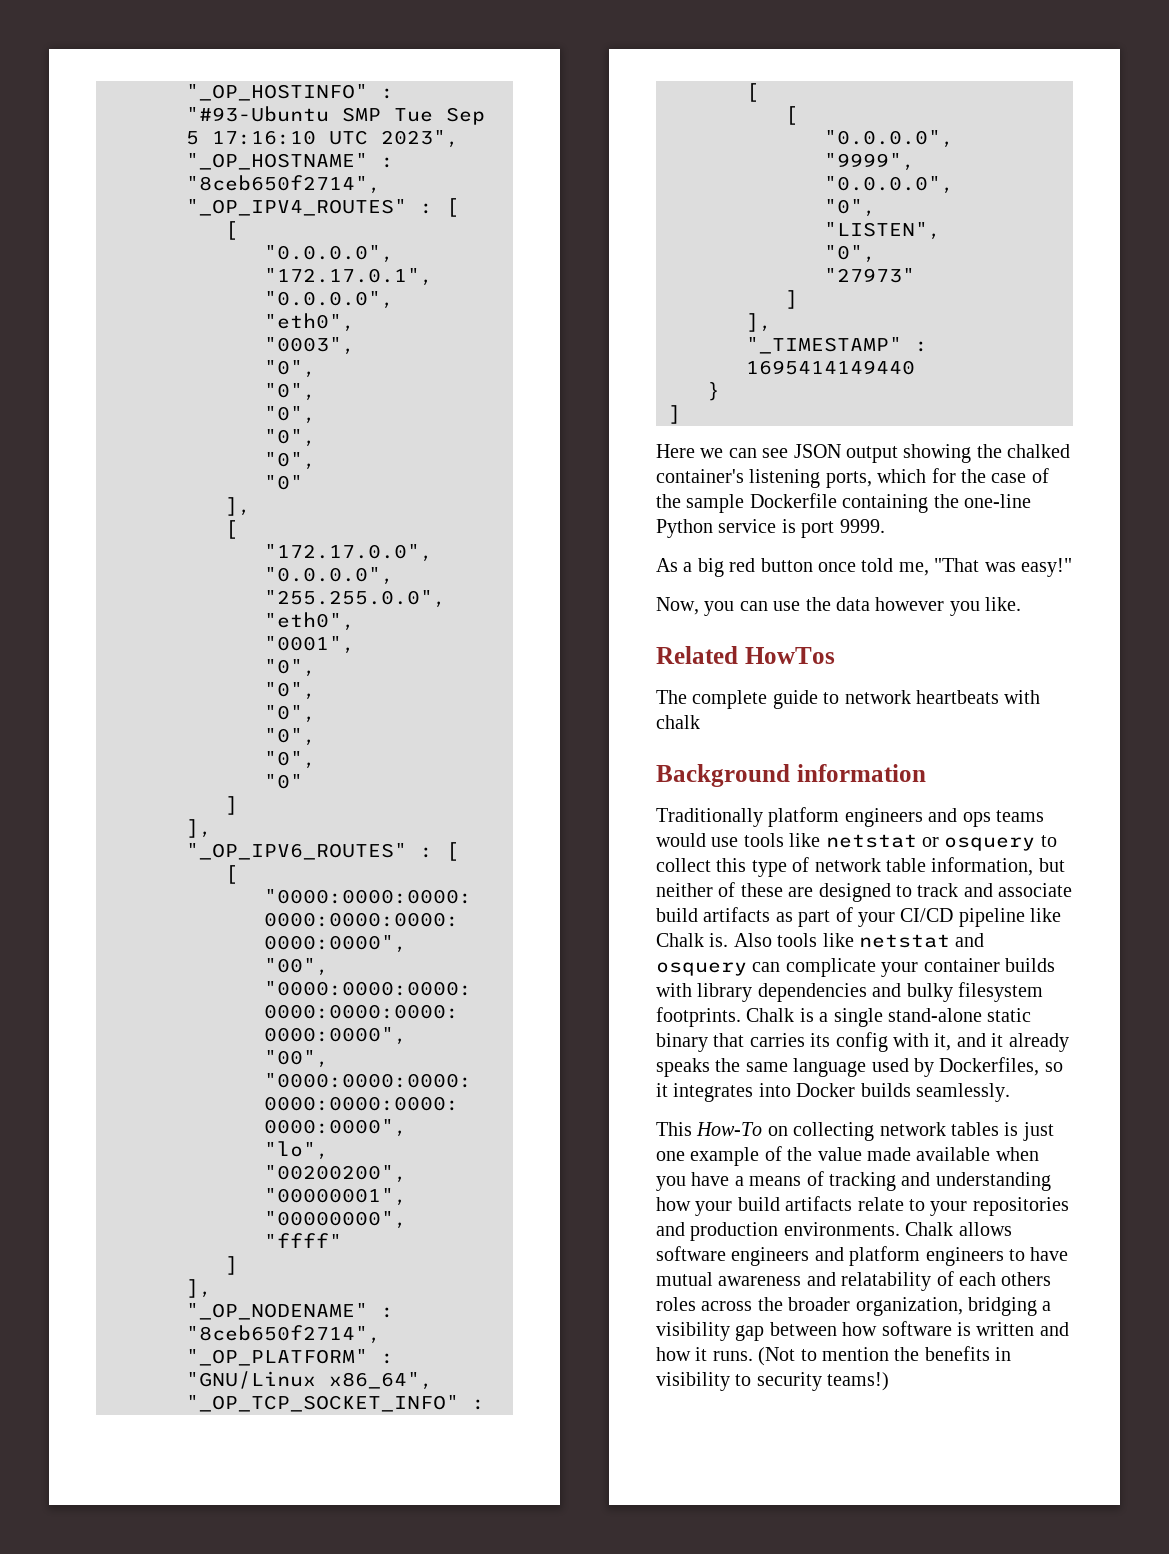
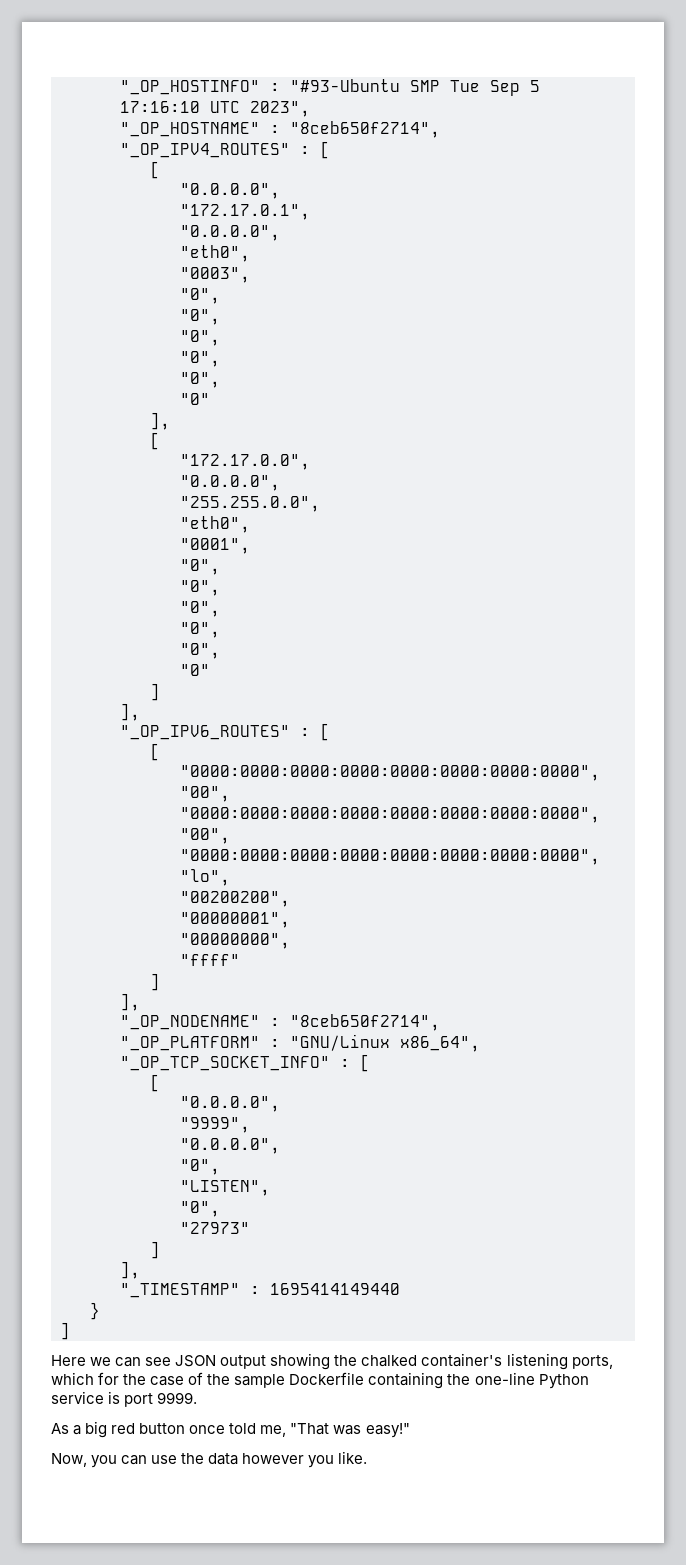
[656,646,835,664] [656,690,1041,709] [656,715,700,729] [656,764,926,787] [656,807,1044,827] [656,833,1057,851] [656,857,1065,877] [656,882,1073,902] [656,907,1062,927] [656,933,985,948] [656,958,1055,977] [656,982,1043,1002] [656,1007,1032,1027] [656,1032,1069,1052] [656,1057,1063,1077] [656,1083,1010,1102] [656,1122,1054,1141] [656,1146,1039,1166] [656,1171,1051,1191] [656,1196,1069,1216] [656,1222,1012,1241] [656,1246,1069,1266] [656,1271,1052,1291] [656,1297,1052,1316] [656,1321,1069,1341] [656,1346,1012,1366] [656,1372,890,1391] // Related HowTos // The complete guide to network heartbeats with chalk // Background information // Traditionally platform engineers and ops teams would use tools like netstat or osquery to collect this type of network table information, but neither of these are designed to track and associate build artifacts as part of your CI/CD pipeline like Chalk is. Also tools like netstat and osquery can complicate your container builds with library dependencies and bulky filesystem footprints. Chalk is a single stand-alone static binary that carries its config with it, and it already speaks the same language used by Dockerfiles, so it integrates into Docker builds seamlessly. // This How-To on collecting network tables is just one example of the value made available when you have a means of tracking and understanding how your build artifacts relate to your repositories and production environments. Chalk allows software engineers and platform engineers to have mutual awareness and relatability of each others roles across the broader organization, bridging a visibility gap between how software is written and how it runs. (Not to mention the benefits in visibility to security teams!) -> (368, 1457) none

